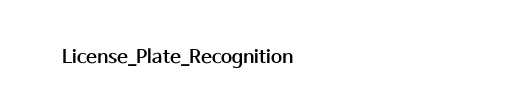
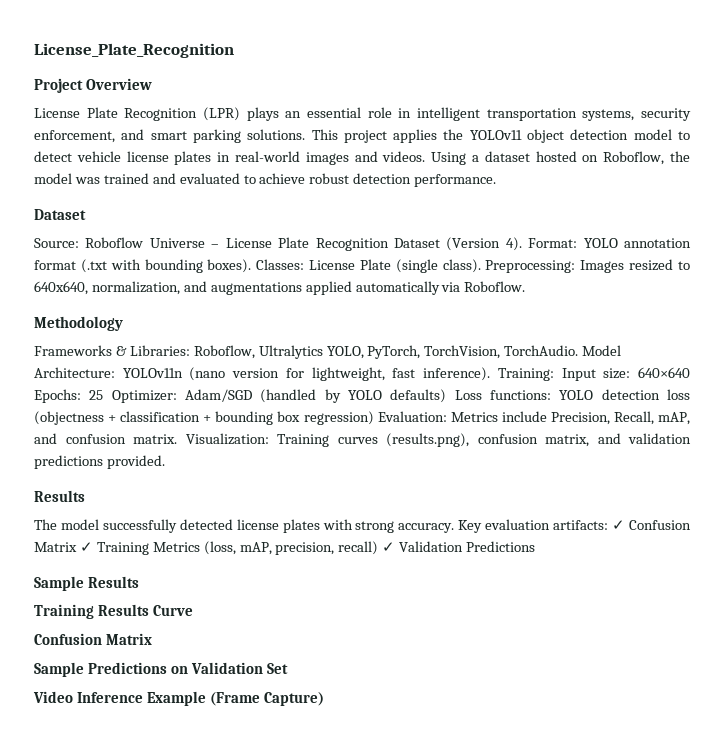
(293, 58) none -> [34,78,153,93] [34,107,691,121] [34,129,690,143] [34,151,690,165] [34,173,497,187] [34,209,86,220] [34,237,691,251] [34,259,690,273] [34,281,526,295] [34,316,123,331] [34,345,622,359] [34,367,691,381] [34,389,691,403] [34,411,691,425] [34,433,691,447] [34,455,165,469] [34,490,85,502] [34,519,691,533] [34,541,536,555] [34,576,139,591] [34,604,193,619] [34,633,152,645] [34,662,288,677] [33,691,324,706] // Project Overview // License Plate Recognition (LPR) plays an essential role in intelligent transportation systems, security enforcement, and smart parking solutions. This project applies the YOLOv11 object detection model to detect vehicle license plates in real-world images and videos. Using a dataset hosted on Roboflow, the model was trained and evaluated to achieve robust detection performance. // Dataset // Source: Roboflow Universe – License Plate Recognition Dataset (Version 4). Format: YOLO annotation format (.txt with bounding boxes). Classes: License Plate (single class). Preprocessing: Images resized to 640x640, normalization, and augmentations applied automatically via Roboflow. // Methodology // Frameworks & Libraries: Roboflow, Ultralytics YOLO, PyTorch, TorchVision, TorchAudio. Model Architecture: YOLOv11n (nano version for lightweight, fast inference). Training: Input size: 640×640 Epochs: 25 Optimizer: Adam/SGD (handled by YOLO defaults) Loss functions: YOLO detection loss (objectness + classification + bounding box regression) Evaluation: Metrics include Precision, Recall, mAP, and confusion matrix. Visualization: Training curves (results.png), confusion matrix, and validation predictions provided. // Results // The model successfully detected license plates with strong accuracy. Key evaluation artifacts: ✓ Confusion Matrix ✓ Training Metrics (loss, mAP, precision, recall) ✓ Validation Predictions // Sample Results // Training Results Curve // Confusion Matrix // Sample Predictions on Validation Set // Video Inference Example (Frame Capture)

